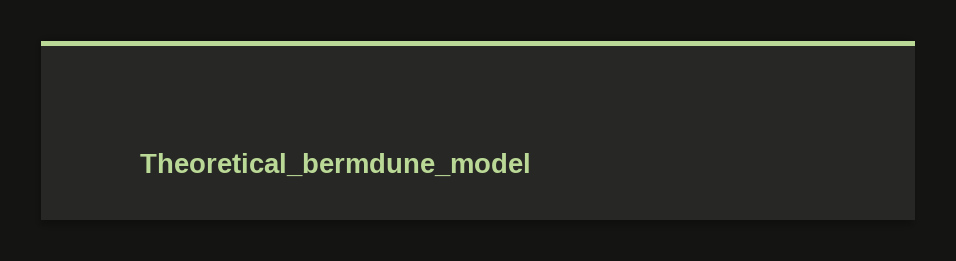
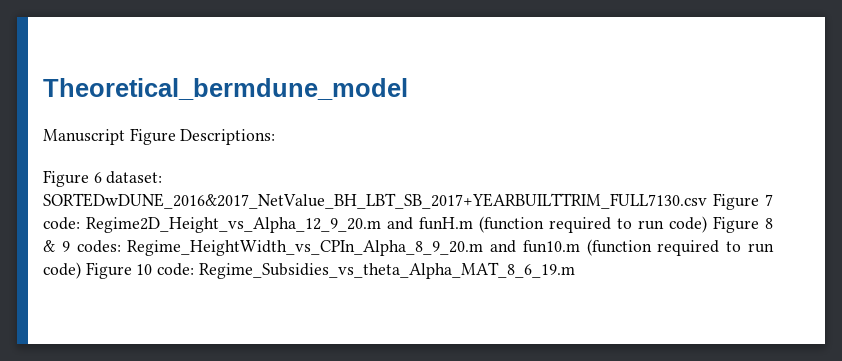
(531, 165) none -> [43,128,276,145] [43,170,163,187] [43,193,773,210] [43,216,773,233] [43,239,775,256] [43,262,575,279] // Manuscript Figure Descriptions: // Figure 6 dataset: SORTEDwDUNE_2016&2017_NetValue_BH_LBT_SB_2017+YEARBUILTTRIM_FULL7130.csv Figure 7 code: Regime2D_Height_vs_Alpha_12_9_20.m and funH.m (function required to run code) Figure 8 & 9 codes: Regime_HeightWidth_vs_CPIn_Alpha_8_9_20.m and fun10.m (function required to run code) Figure 10 code: Regime_Subsidies_vs_theta_Alpha_MAT_8_6_19.m

